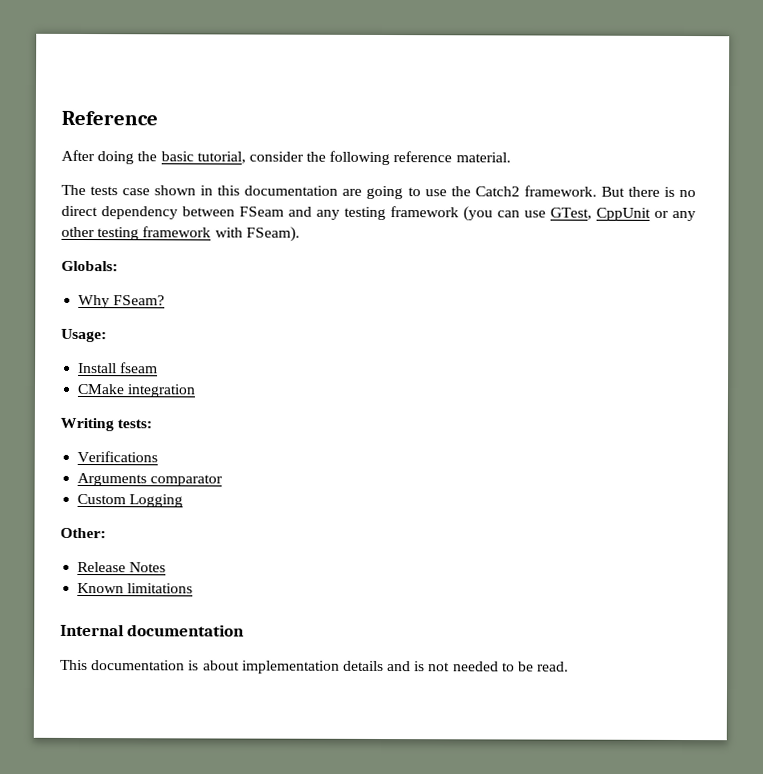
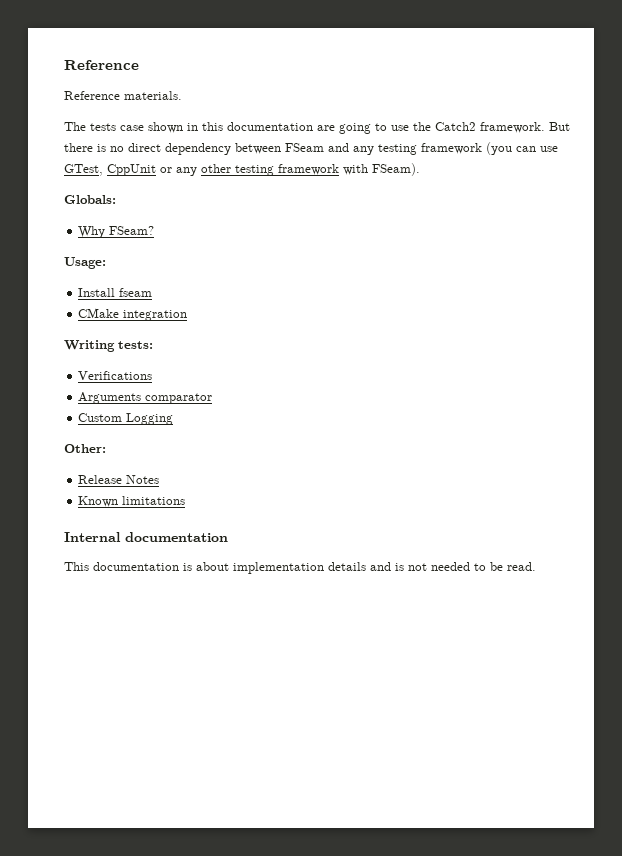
[61,149,511,166] After doing the basic tutorial, consider the following reference material. -> [64,91,182,100] Reference materials.

